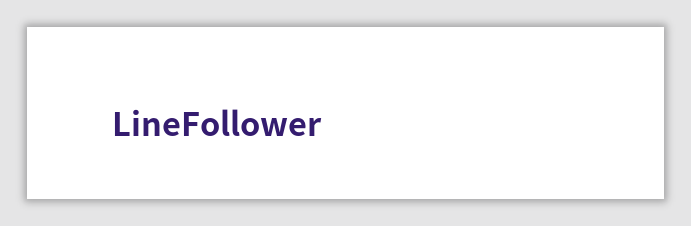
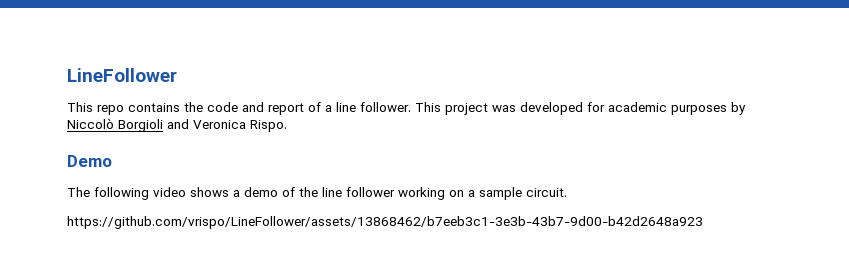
(322, 122) none -> [67,102,746,115] [67,118,287,132] [67,155,112,167] [67,187,567,200] [67,216,703,229] // This repo contains the code and report of a line follower. This project was developed for academic purposes by Niccolò Borgioli and Veronica Rispo. // Demo // The following video shows a demo of the line follower working on a sample circuit. // https://github.com/vrispo/LineFollower/assets/13868462/b7eeb3c1-3e3b-43b7-9d00-b42d2648a923

